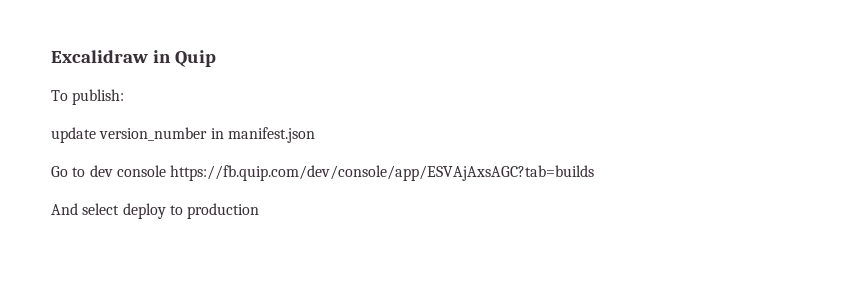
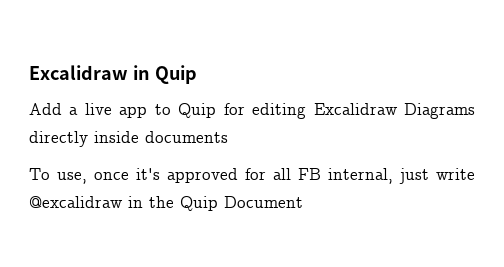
[51,89,125,105] [51,127,315,143] [51,165,595,181] [51,203,260,219] To publish: // update version_number in manifest.json // Go to dev console https://fb.quip.com/dev/console/app/ESVAjAxsAGC?tab=builds // And select deploy to production -> [29,103,476,119] [29,131,228,147] [29,168,475,184] [29,196,303,211] Add a live app to Quip for editing Excalidraw Diagrams directly inside documents // To use, once it's approved for all FB internal, just write @excalidraw in the Quip Document

